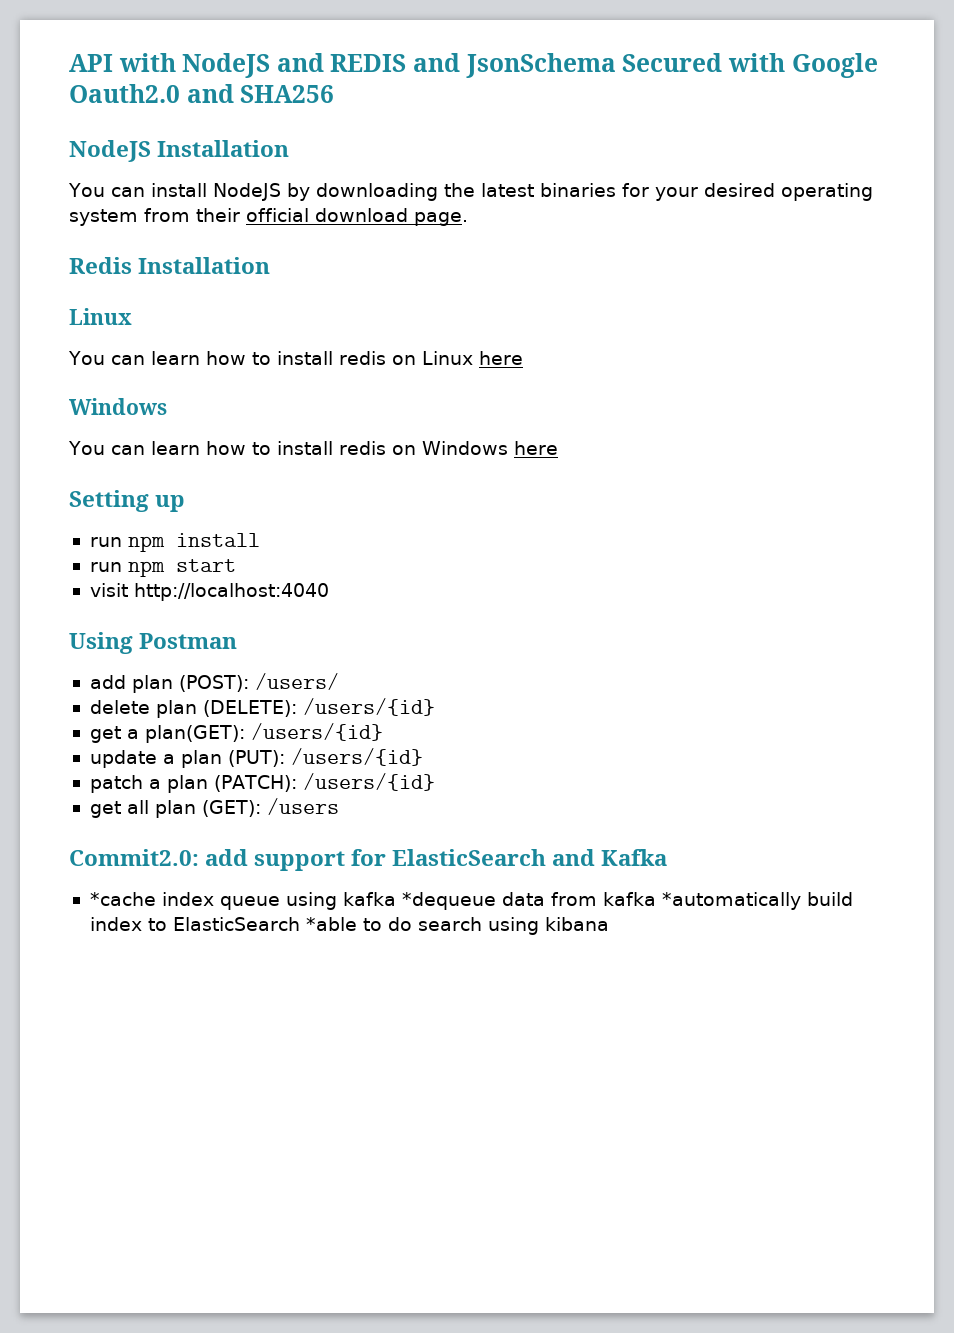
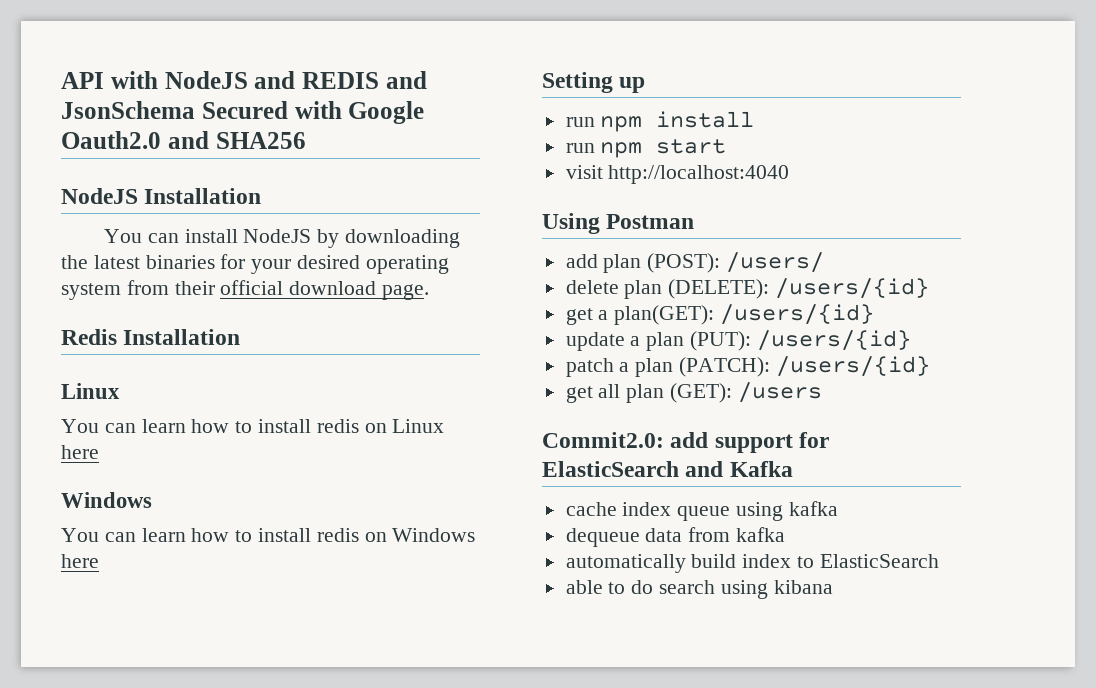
[89,892,156,906] *cache -> [565,502,617,516] cache
[401,892,496,910] *dequeue -> [565,528,640,547] // dequeue
[661,892,801,910] *automatically -> [565,554,686,573] // automatically
[305,917,357,931] *able -> [565,580,603,594] // able

